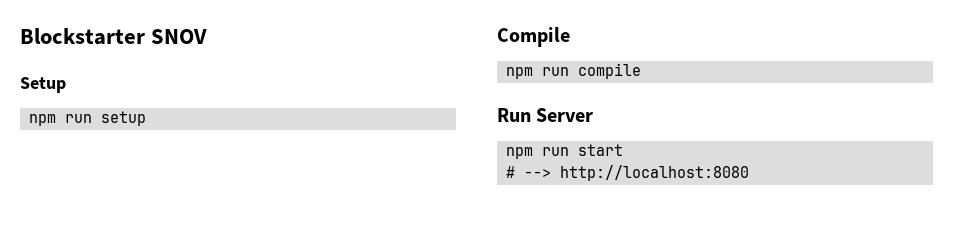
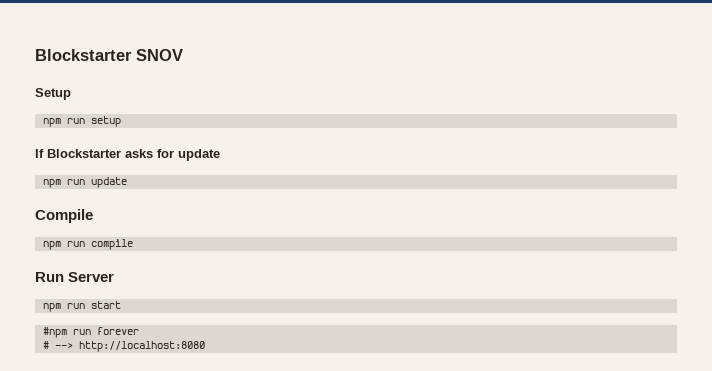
(146, 118) none -> [35,149,220,161] [42,177,127,188] // If Blockstarter asks for update // npm run update
(623, 150) none -> [42,327,139,338] // #npm run forever

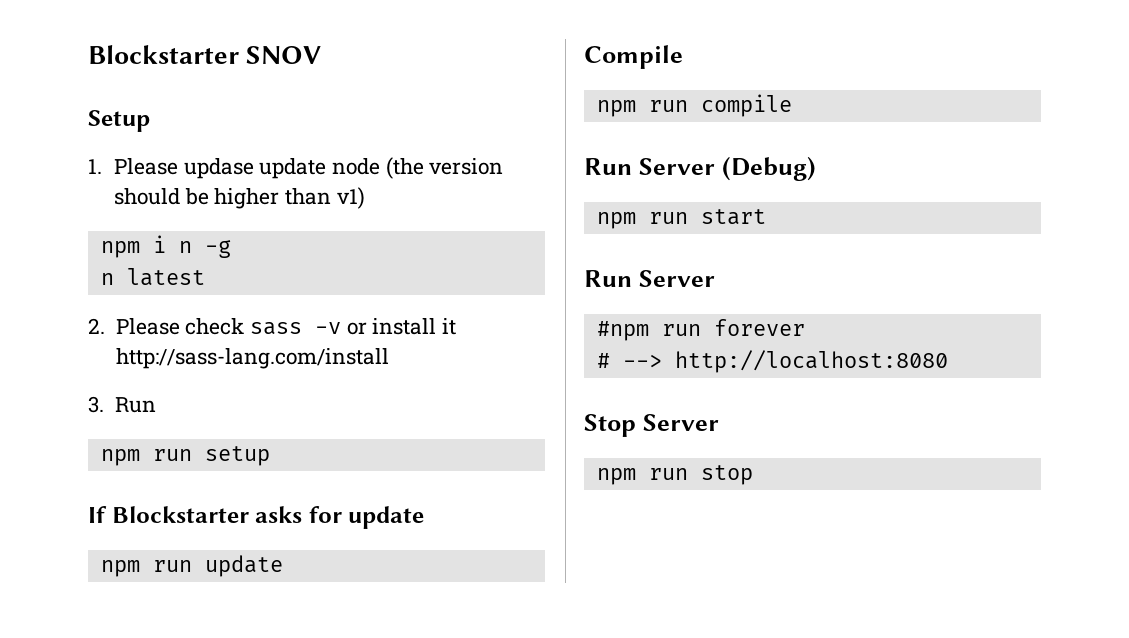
(71, 94) none -> [88,157,504,179] [114,187,365,209] [100,235,231,258] [100,268,205,286] [88,318,456,335] [115,348,389,369] [88,396,156,413] // 1. Please updase update node (the version should be higher than v1) // npm i n -g // n latest // 2. Please check sass -v or install it http://sass-lang.com/install // 3. Run
(115, 277) none -> [721,156,816,181] (Debug)
(121, 305) none -> [584,270,715,287] // Run Server
(205, 346) none -> [584,414,719,437] [596,465,753,485] // Stop Server // npm run stop

